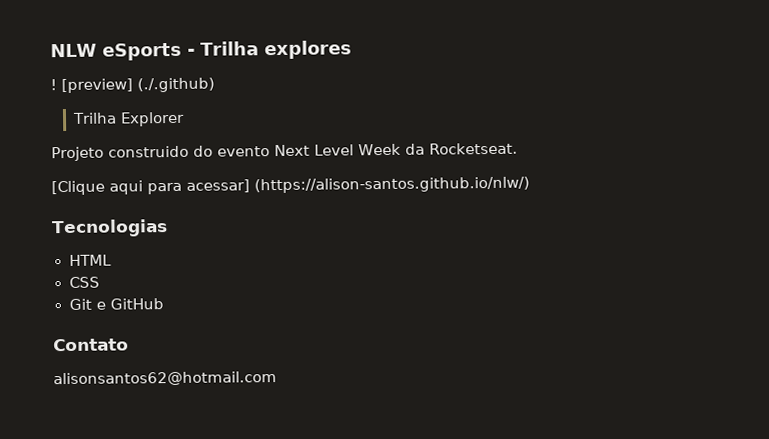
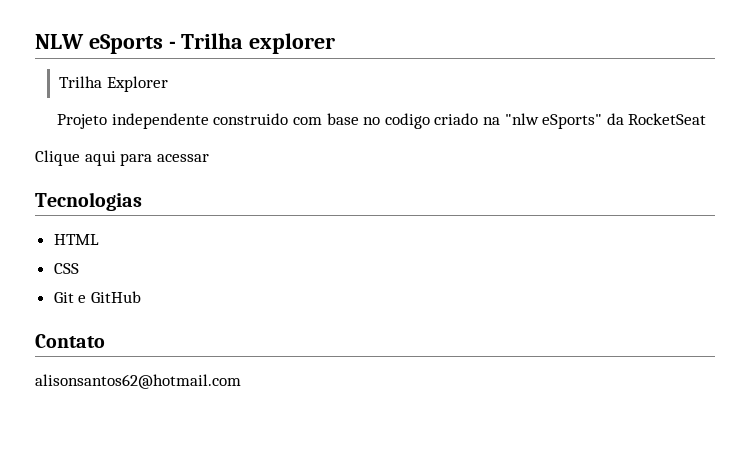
[263,40,352,60] [50,77,215,94] explores // ! [preview] (./.github) -> [249,33,336,54] explorer
[108,142,518,158] [51,176,530,196] construido do evento Next Level Week da Rocketseat. // [Clique aqui para acessar] (https://alison-santos.github.io/nlw/) -> [111,113,707,129] [35,150,209,166] independente construido com base no codigo criado na "nlw eSports" da RocketSeat // Clique aqui para acessar

